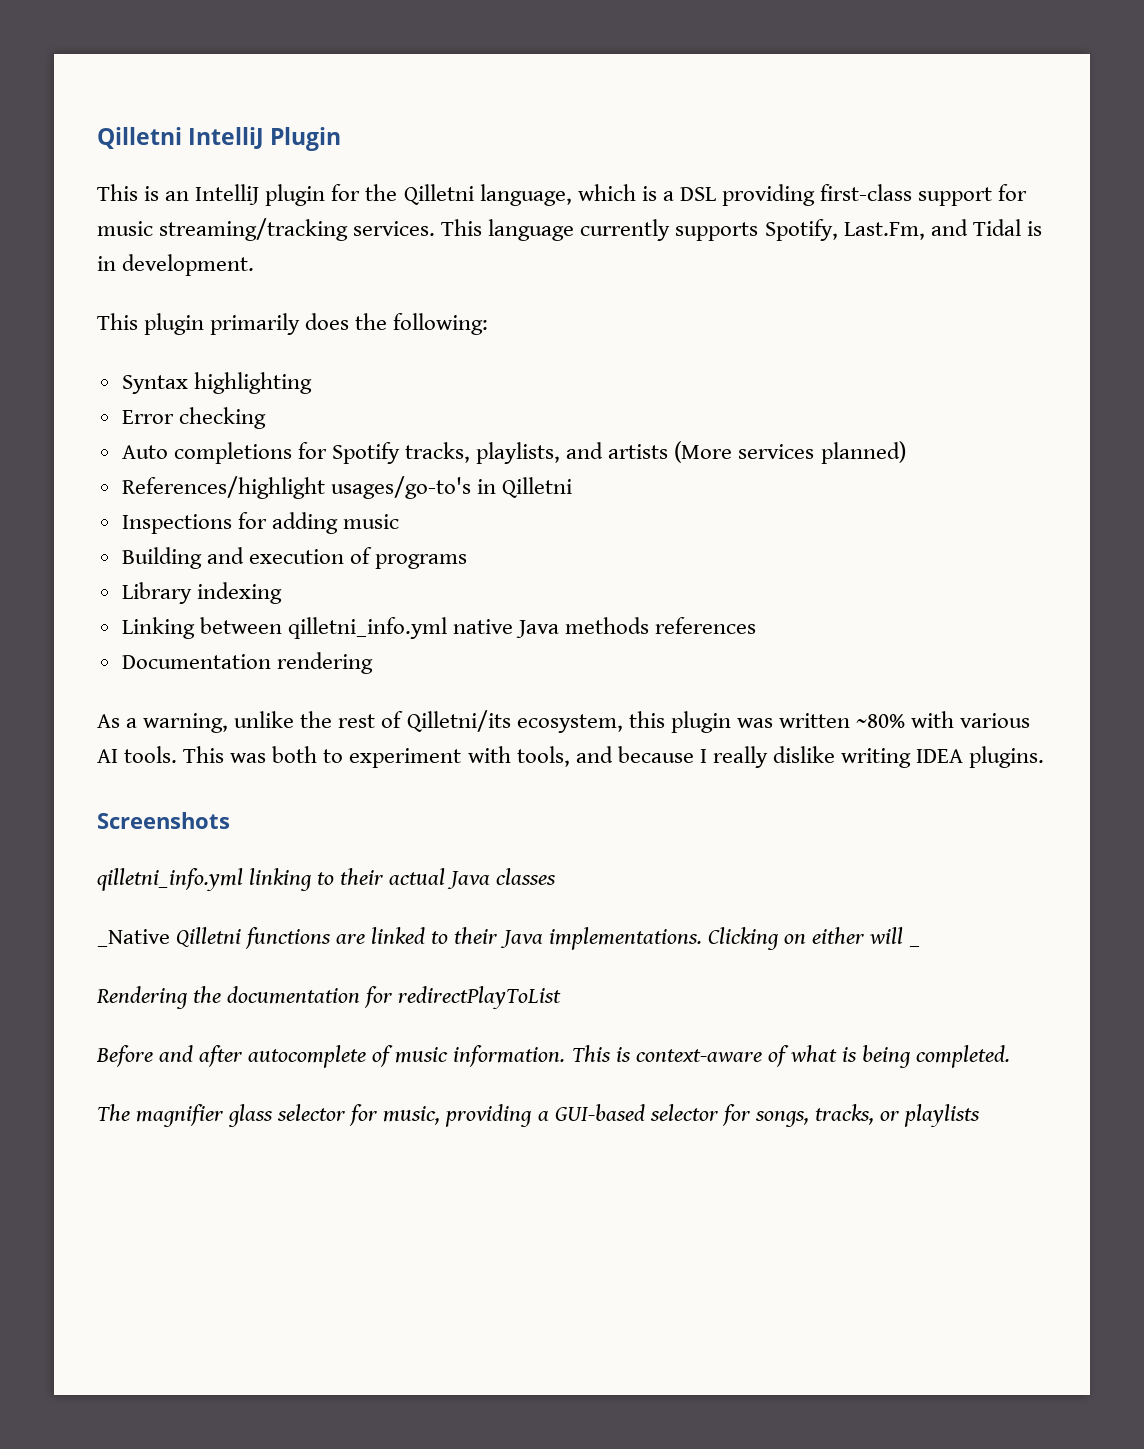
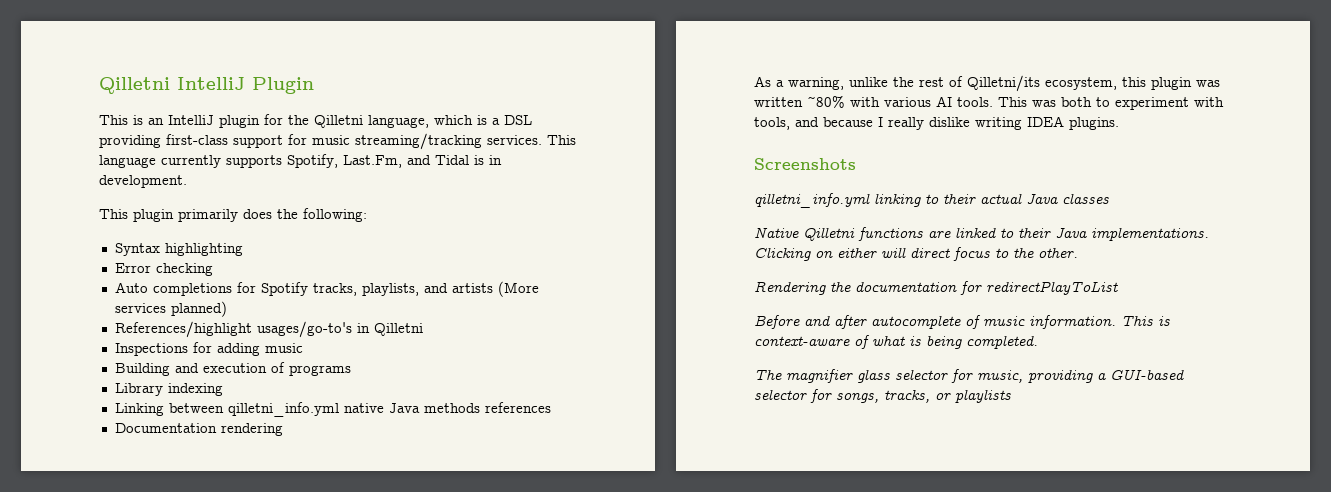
[97,929,170,947] _Native -> [754,227,799,238] Native
[908,944,920,947] _ -> [910,247,1078,261] direct focus to the other.

